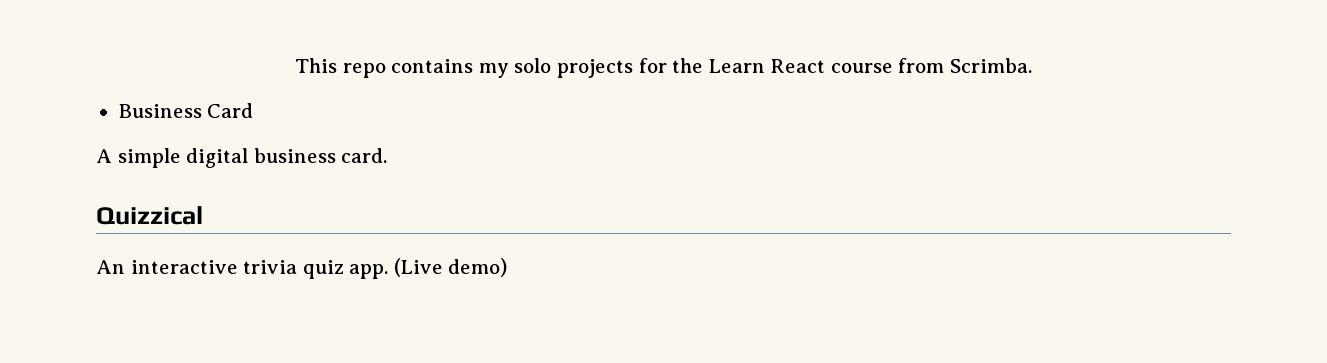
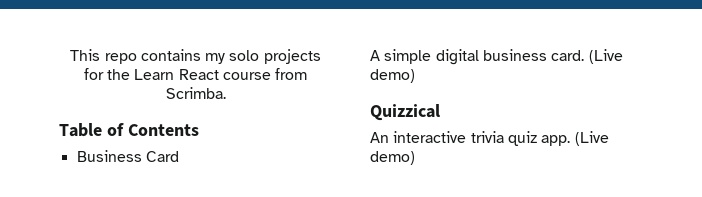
(1032, 65) none -> [59,123,199,137] // Table of Contents
(388, 155) none -> [588,49,623,64] [370,69,415,83] (Live demo)

